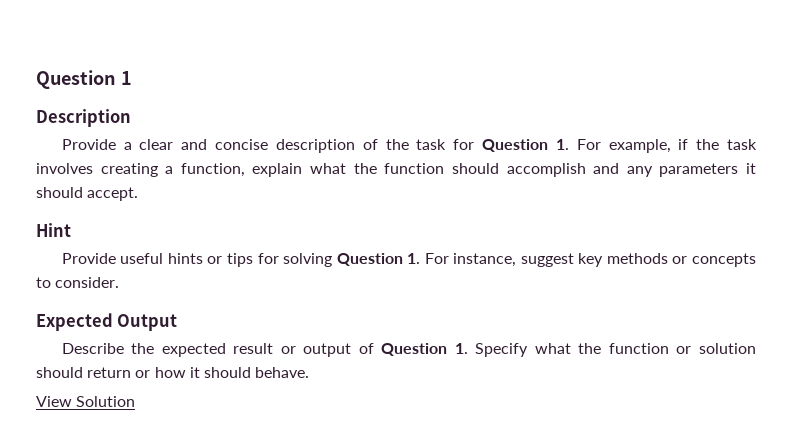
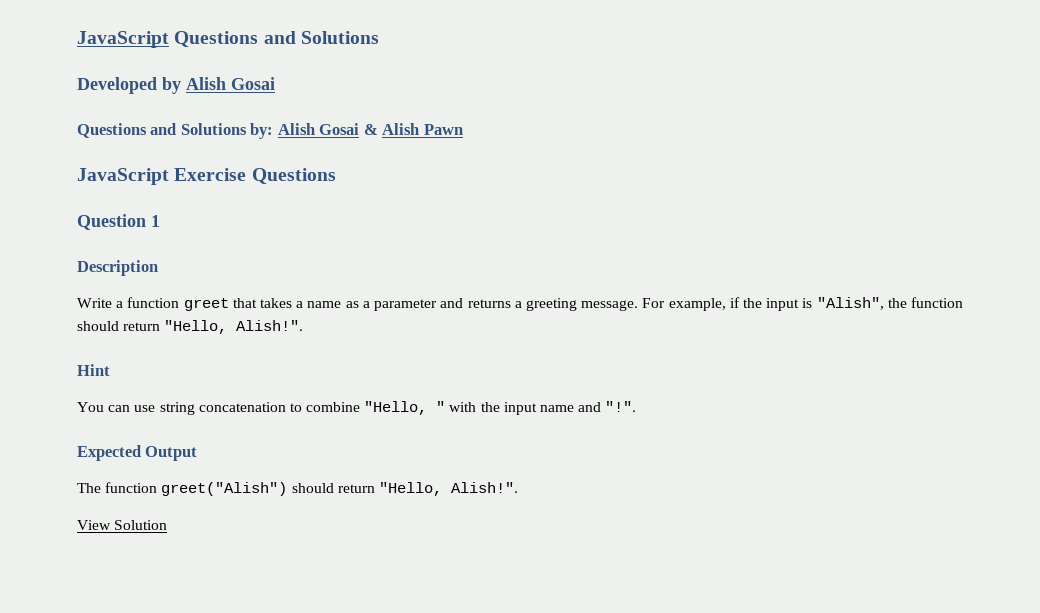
[36,70,132,89] [36,109,131,127] [61,139,757,153] [36,163,757,177] [36,187,139,201] [36,223,71,237] [61,253,756,267] [36,277,120,288] [36,313,178,331] [61,343,756,357] [36,367,310,378] Question 1 // Description // Provide a clear and concise description of the task for Question 1. For example, if the task involves creating a function, explain what the function should accomplish and any parameters it should accept. // Hint // Provide useful hints or tips for solving Question 1. For instance, suggest key methods or concepts to consider. // Expected Output // Describe the expected result or output of Question 1. Specify what the function or solution should return or how it should behave. -> [77,31,379,48] [77,77,275,94] [77,123,463,139] [77,168,336,185] [77,214,160,230] [77,260,158,276] [77,297,964,311] [77,320,304,334] [77,364,110,376] [77,401,637,415] [77,445,198,461] [77,482,518,496] JavaScript Questions and Solutions // Developed by Alish Gosai // Questions and Solutions by: Alish Gosai & Alish Pawn // JavaScript Exercise Questions // Question 1 // Description // Write a function greet that takes a name as a parameter and returns a greeting message. For example, if the input is "Alish", the function should return "Hello, Alish!". // Hint // You can use string concatenation to combine "Hello, " with the input name and "!". // Expected Output // The function greet("Alish") should return "Hello, Alish!".

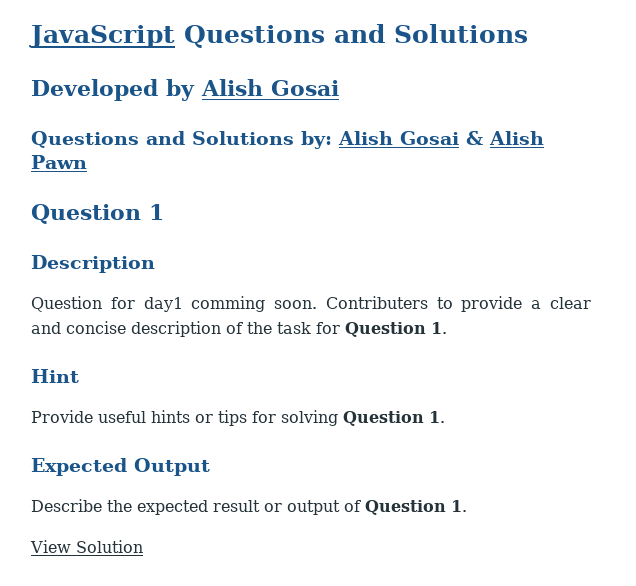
[77,168,336,185] // JavaScript Exercise Questions -> (87, 162) none
[77,297,964,311] [77,320,304,334] [77,364,110,376] [77,401,637,415] [77,445,198,461] [77,482,518,496] Write a function greet that takes a name as a parameter and returns a greeting message. For example, if the input is "Alish", the function should return "Hello, Alish!". // Hint // You can use string concatenation to combine "Hello, " with the input name and "!". // Expected Output // The function greet("Alish") should return "Hello, Alish!". -> [31,296,591,312] [31,321,447,337] [31,369,79,383] [31,410,445,426] [31,458,210,476] [31,499,467,515] Question for day1 comming soon. Contributers to provide a clear and concise description of the task for Question 1. // Hint // Provide useful hints or tips for solving Question 1. // Expected Output // Describe the expected result or output of Question 1.

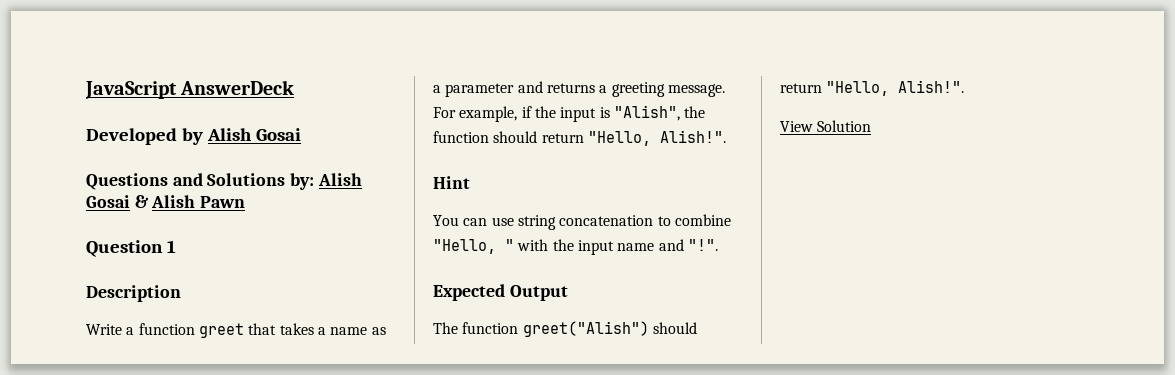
[184,24,528,48] Questions and Solutions -> [180,80,295,95] AnswerDeck
[31,296,591,312] [31,321,447,337] [31,369,79,383] [31,410,445,426] [31,458,210,476] [31,499,467,515] Question for day1 comming soon. Contributers to provide a clear and concise description of the task for Question 1. // Hint // Provide useful hints or tips for solving Question 1. // Expected Output // Describe the expected result or output of Question 1. -> [86,323,386,338] [433,81,725,97] [433,105,706,122] [433,130,726,146] [433,176,470,189] [433,214,731,230] [433,239,718,255] [433,284,568,301] [433,321,697,337] [780,80,965,96] Write a function greet that takes a name as a parameter and returns a greeting message. For example, if the input is "Alish", the function should return "Hello, Alish!". // Hint // You can use string concatenation to combine "Hello, " with the input name and "!". // Expected Output // The function greet("Alish") should return "Hello, Alish!".

